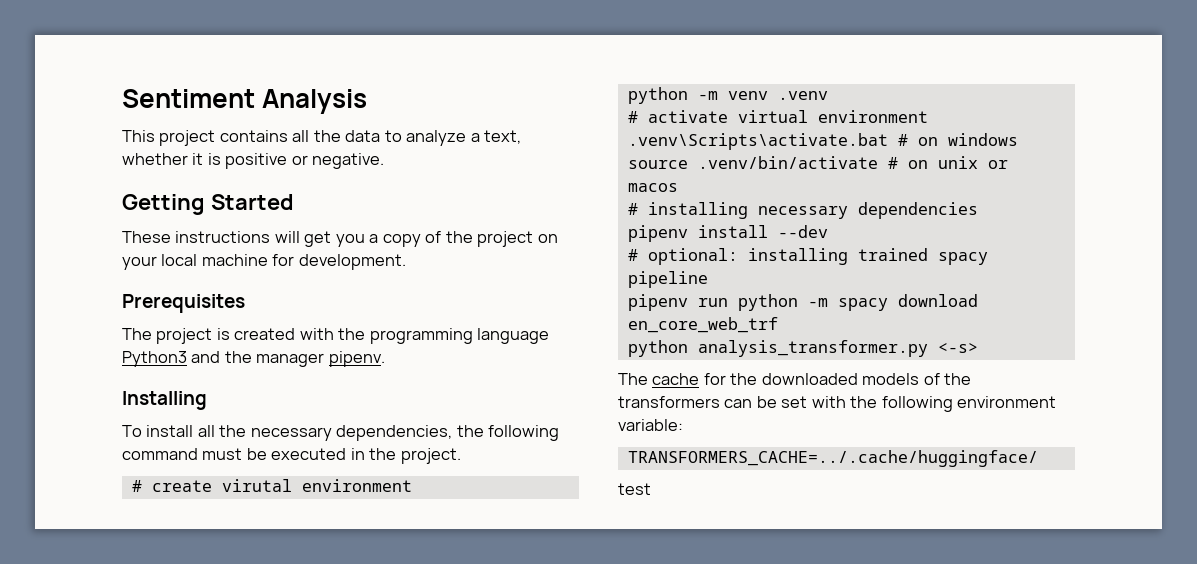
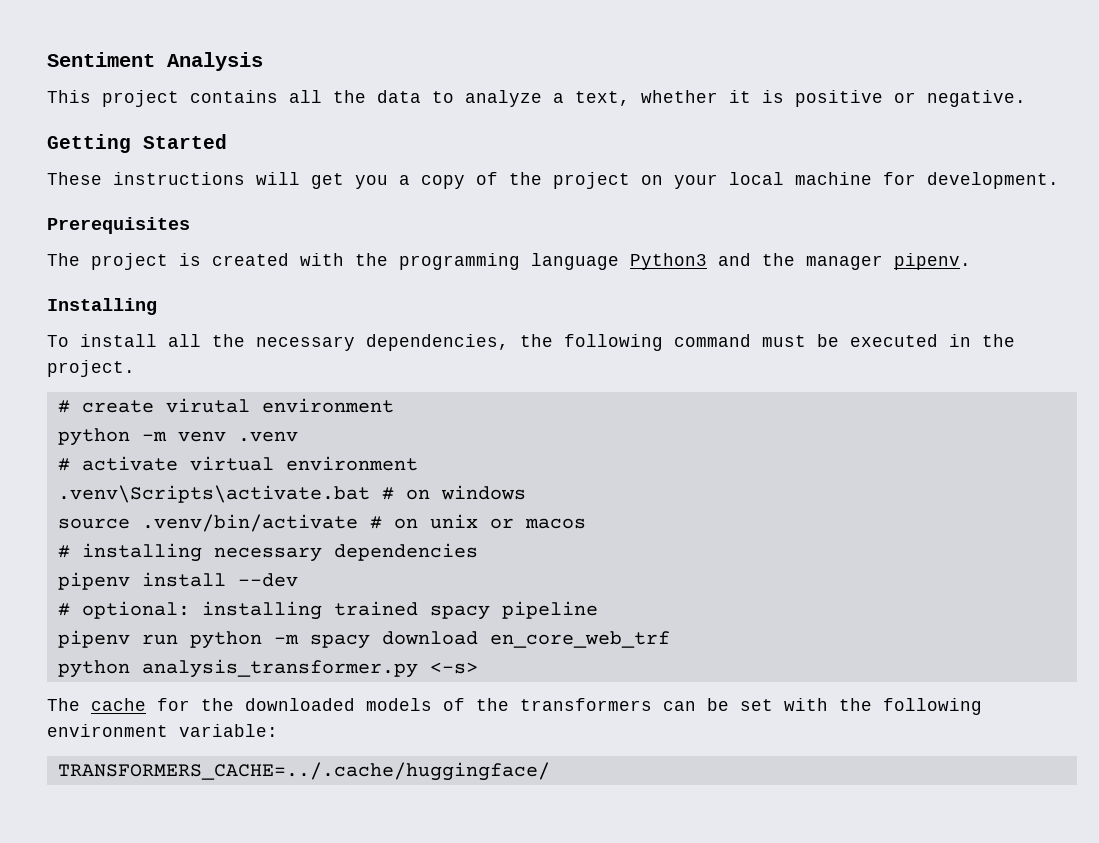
[618,483,651,495] // test -> (550, 771) none

